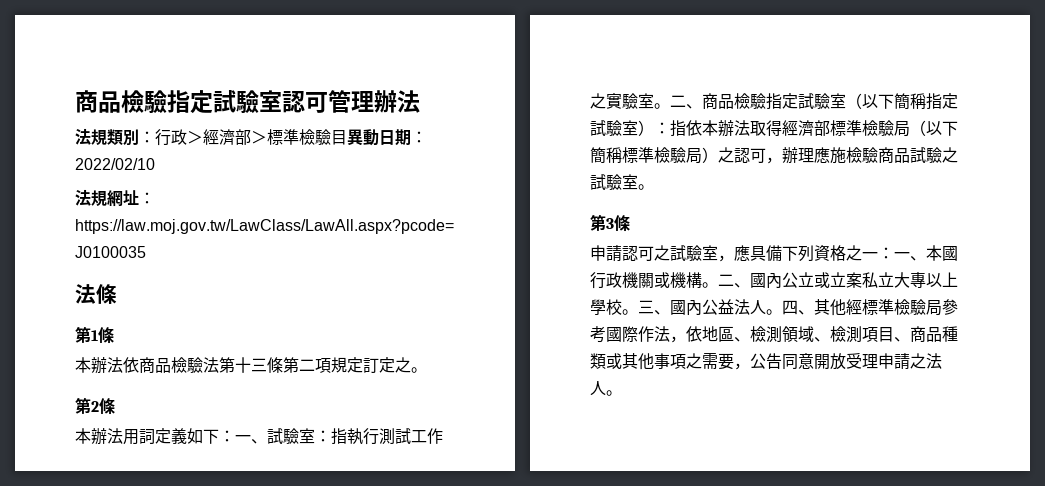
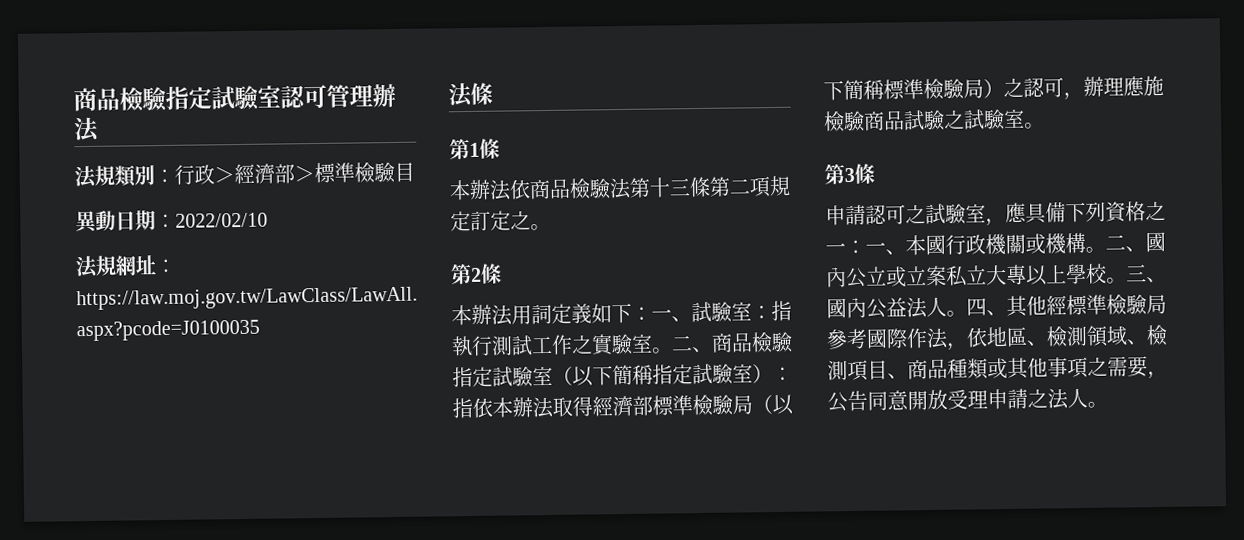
(347, 137) none -> (415, 172) //

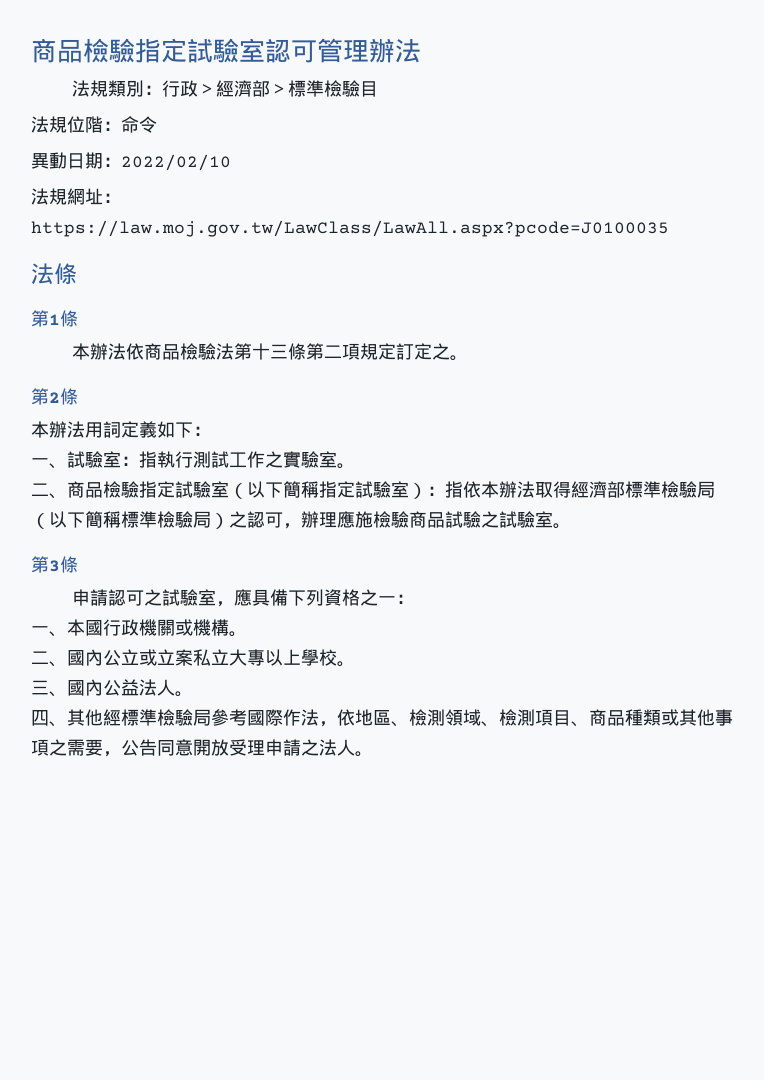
(415, 172) none -> [31,116,157,133] // 法規位階：命令
(652, 313) none -> (211, 431) //
(673, 350) none -> (355, 466) //
(866, 247) none -> (414, 599) //
(1106, 249) none -> (247, 634) //
(1127, 280) none -> (355, 664) //
(967, 313) none -> (193, 694) //

